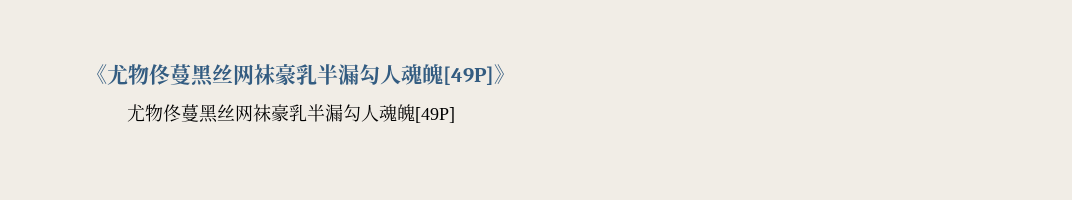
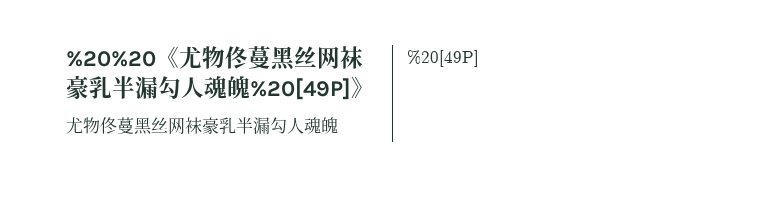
(86, 74) none -> [66,51,156,67] %20%20
[443,66,494,85] [49P] -> [250,78,351,100] %20[49P]
[414,107,455,123] [49P] -> [407,50,479,67] %20[49P]

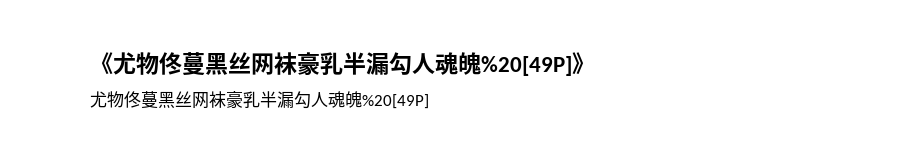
[66,51,156,67] %20%20 -> (90, 63) none

